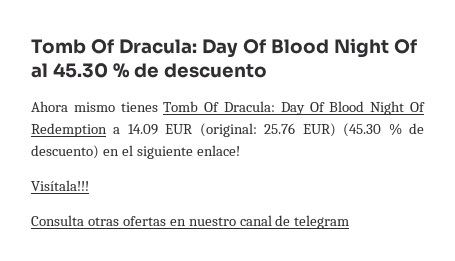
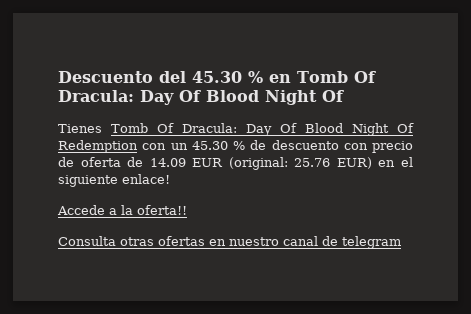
[31,38,417,58] [31,63,267,78] [31,101,158,112] Tomb Of Dracula: Day Of Blood Night Of al 45.30 % de descuento // Ahora mismo tienes -> [58,71,376,83] [58,90,344,105] [58,124,102,133] Descuento del 45.30 % en Tomb Of Dracula: Day Of Blood Night Of // Tienes
[113,127,121,134] a -> [142,140,413,153] [58,157,144,167] con un 45.30 % de descuento con precio de oferta de
[343,123,425,137] [31,145,99,159] (45.30 % de descuento) -> (372, 163) none
[31,180,89,191] Visítala!!! -> [57,205,187,215] Accede a la oferta!!

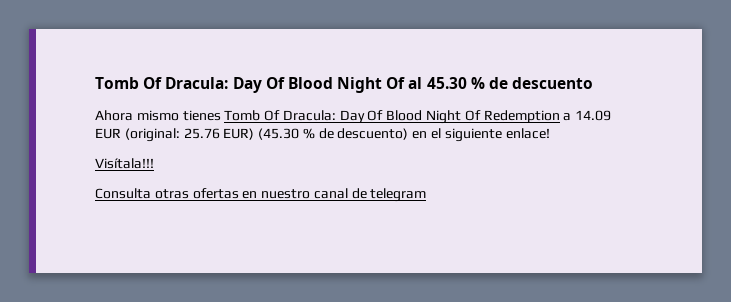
[58,71,376,83] [58,90,344,105] [58,124,102,133] Descuento del 45.30 % en Tomb Of Dracula: Day Of Blood Night Of // Tienes -> [95,77,594,93] [95,110,221,121] Tomb Of Dracula: Day Of Blood Night Of al 45.30 % de descuento // Ahora mismo tienes
[142,140,413,153] [58,157,144,167] con un 45.30 % de descuento con precio de oferta de -> [563,113,572,121] a
(372, 163) none -> [258,128,409,140] (45.30 % de descuento)
[57,205,187,215] Accede a la oferta!! -> [95,158,154,169] Visítala!!!

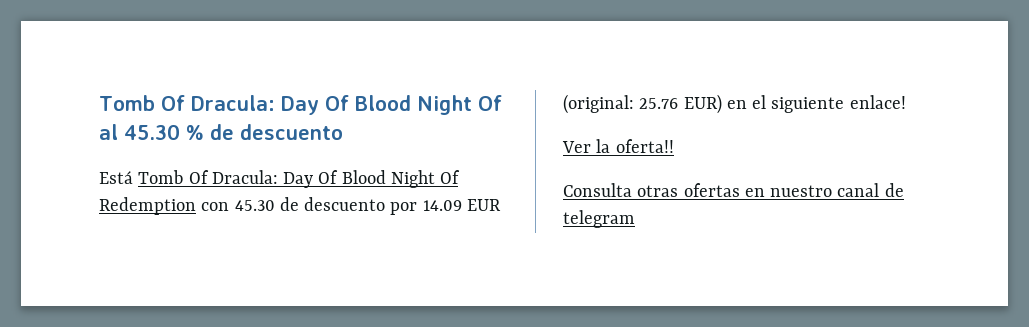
[95,110,221,121] Ahora mismo tienes -> [99,171,133,184] Está
[563,113,572,121] a -> [201,197,418,215] con 45.30 de descuento por
[258,128,409,140] (45.30 % de descuento) -> (722, 104) none
[95,158,154,169] Visítala!!! -> [562,139,674,153] Ver la oferta!!

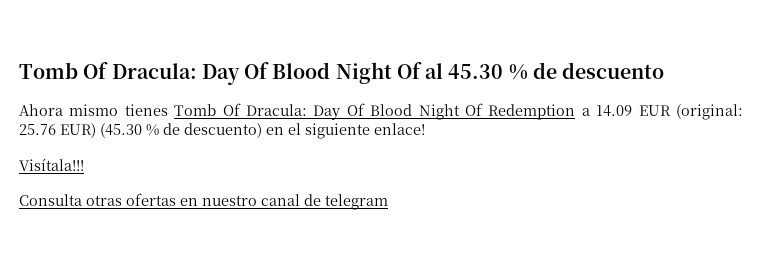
[99,171,133,184] Está -> [19,104,168,116] Ahora mismo tienes
[201,197,418,215] con 45.30 de descuento por -> [581,108,590,116] a
(722, 104) none -> [100,123,262,138] (45.30 % de descuento)
[562,139,674,153] Ver la oferta!! -> [19,158,84,171] Visítala!!!

